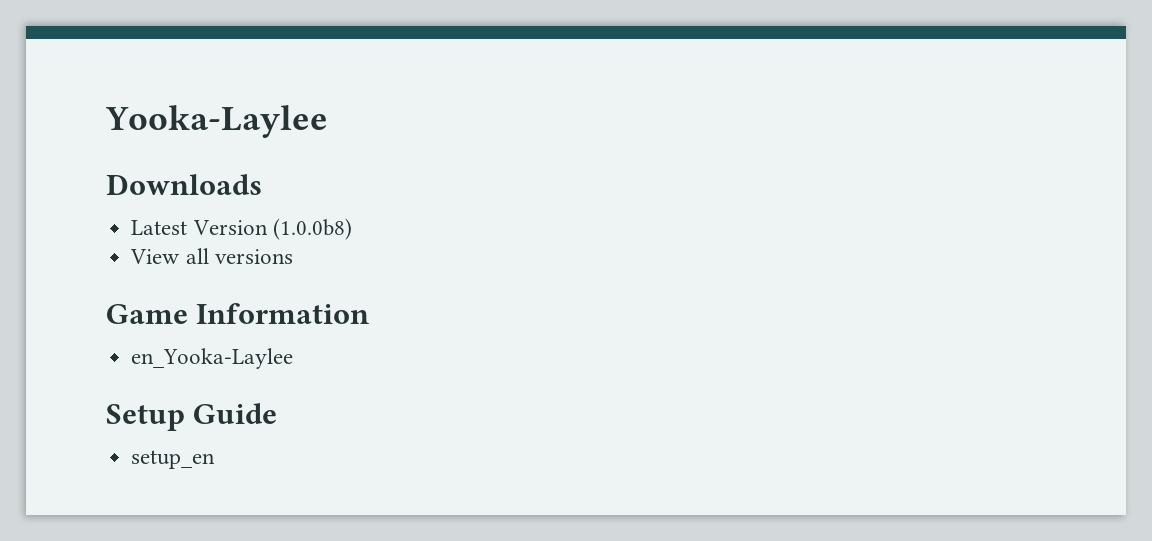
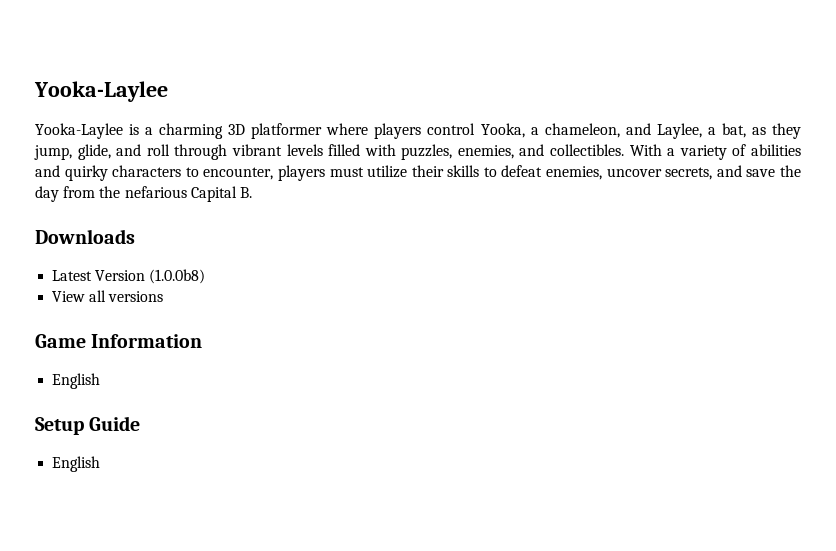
[105,105,328,138] Yooka-Laylee -> [34,81,168,102] [35,123,801,139] [34,144,802,160] [35,165,802,181] [35,186,252,202] Yooka-Laylee // Yooka-Laylee is a charming 3D platformer where players control Yooka, a chameleon, and Laylee, a bat, as they jump, glide, and roll through vibrant levels filled with puzzles, enemies, and collectibles. With a variety of abilities and quirky characters to encounter, players must utilize their skills to defeat enemies, uncover secrets, and save the day from the nefarious Capital B.
[131,348,294,369] en_Yooka-Laylee -> [52,373,101,389] English
[131,450,216,469] setup_en -> [52,456,101,472] English

